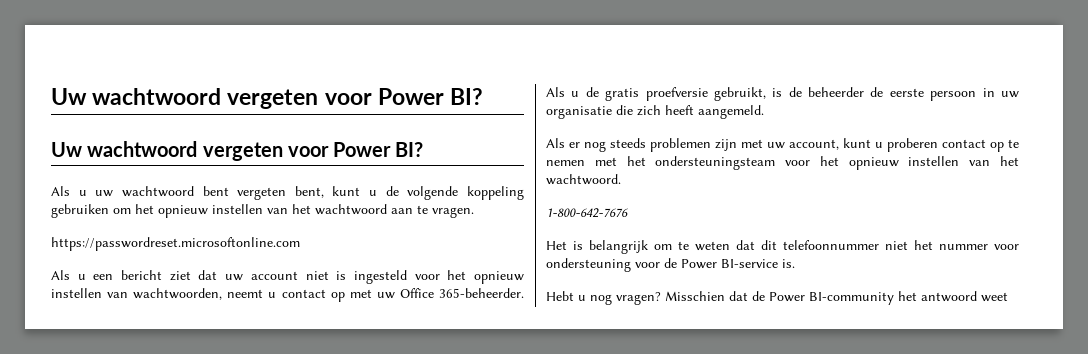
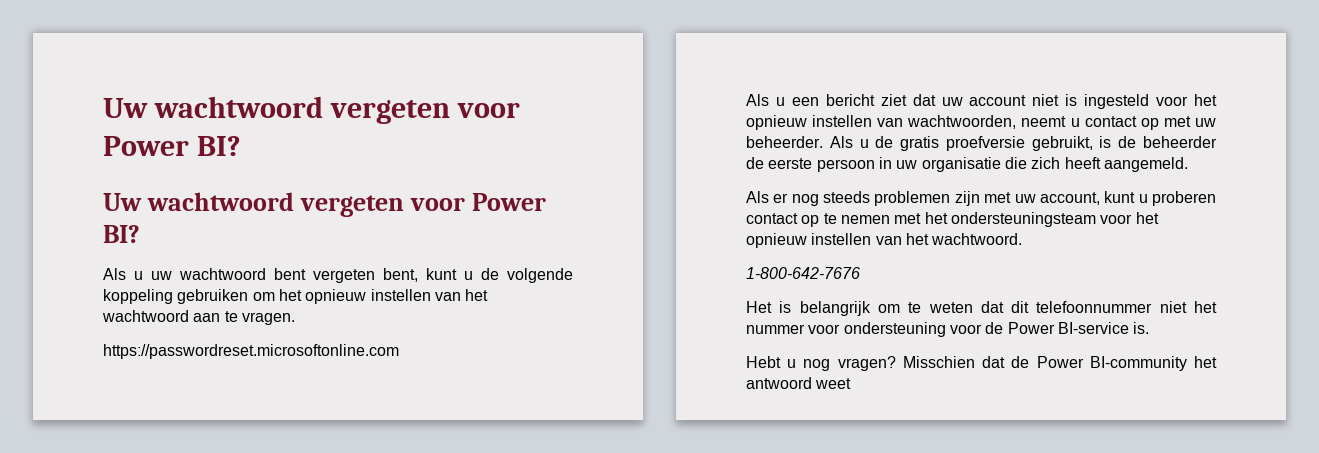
[399,288,525,298] Office 365-beheerder. -> [746,136,823,148] beheerder.

